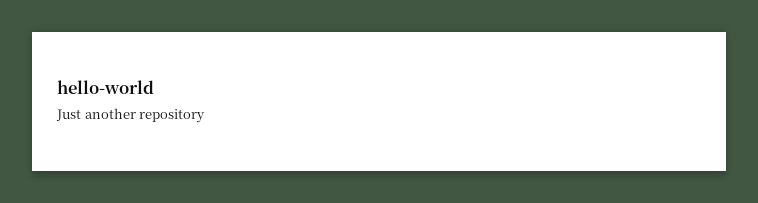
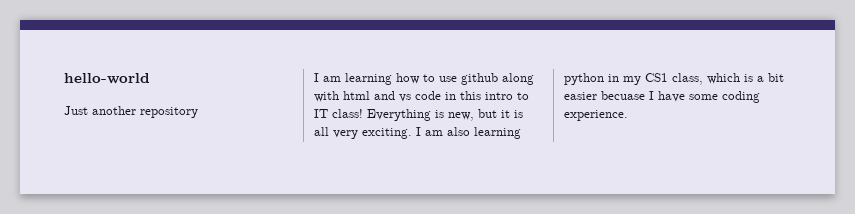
(206, 116) none -> [314,73,534,85] [314,91,529,102] [314,109,523,121] [314,127,521,139] [564,73,784,85] [564,91,760,103] [564,110,628,121] // I am learning how to use github along with html and vs code in this intro to IT class! Everything is new, but it is all very exciting. I am also learning python in my CS1 class, which is a bit easier becuase I have some coding experience.

